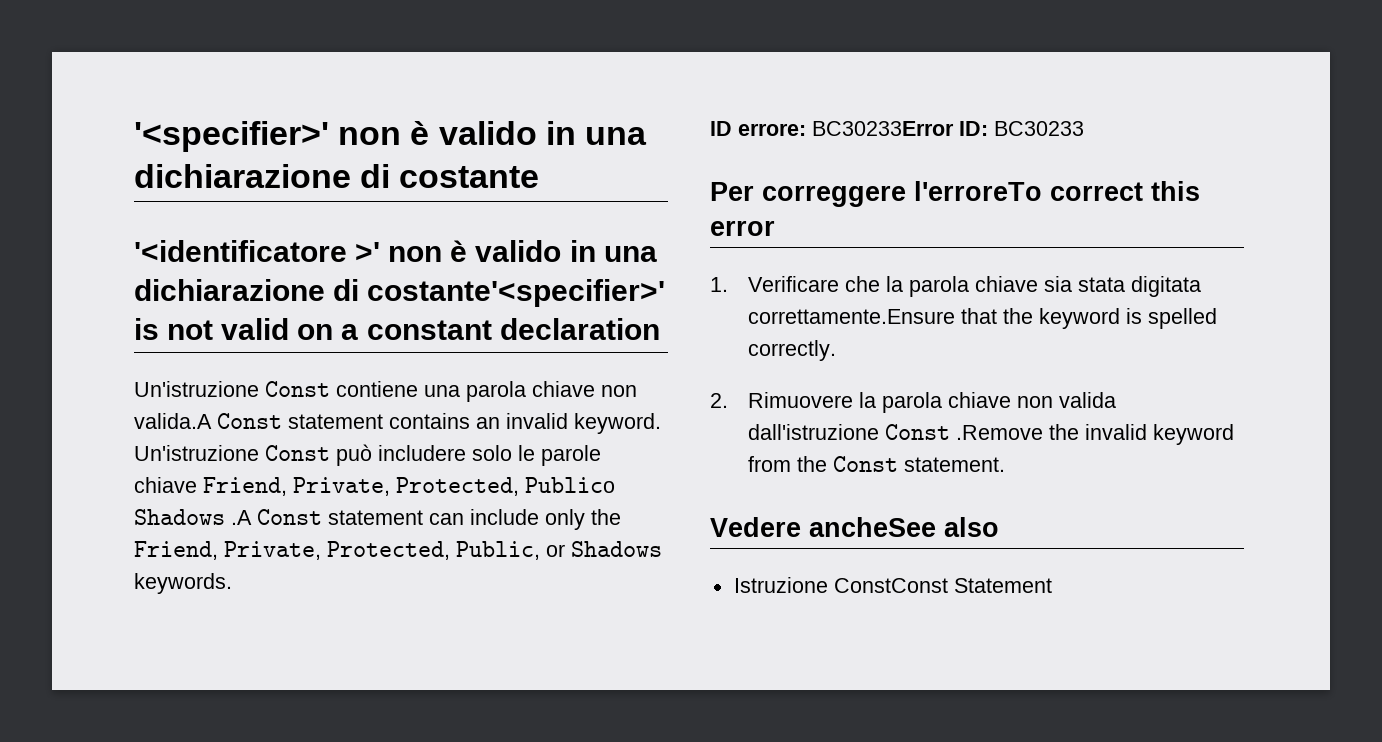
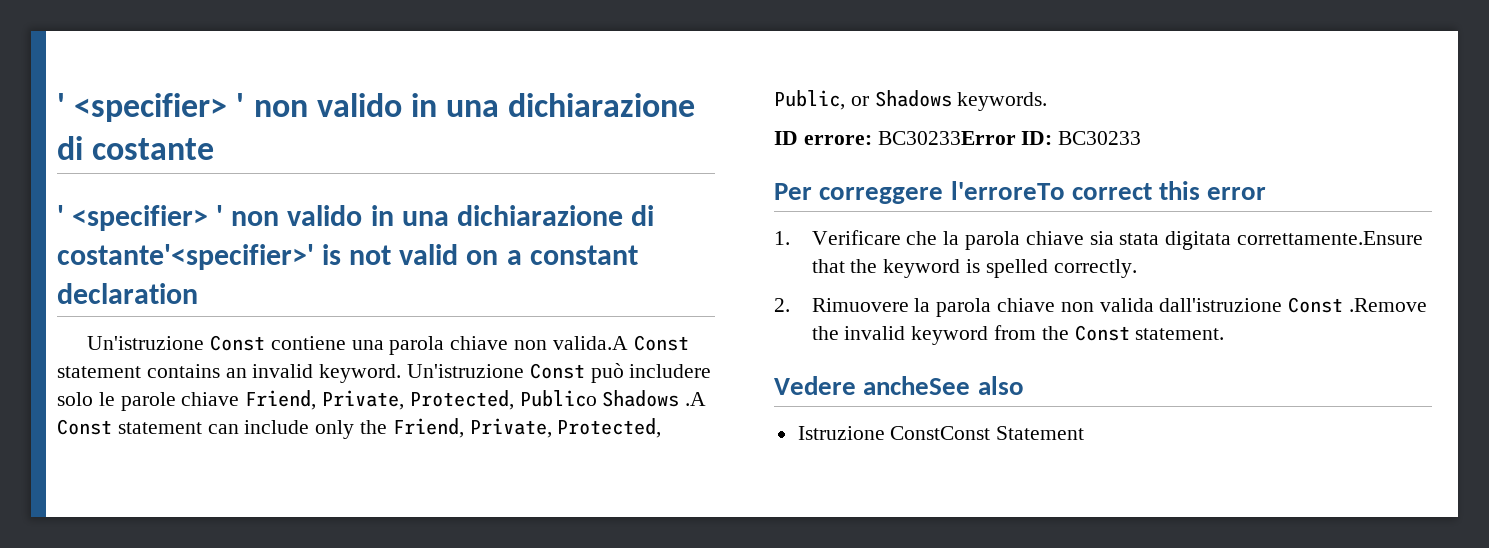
[134,121,430,152] '<specifier>' non è -> [57,93,308,122] ' <specifier> ' non
[134,240,468,262] '<identificatore >' non è -> [57,205,280,231] ' <specifier> ' non

